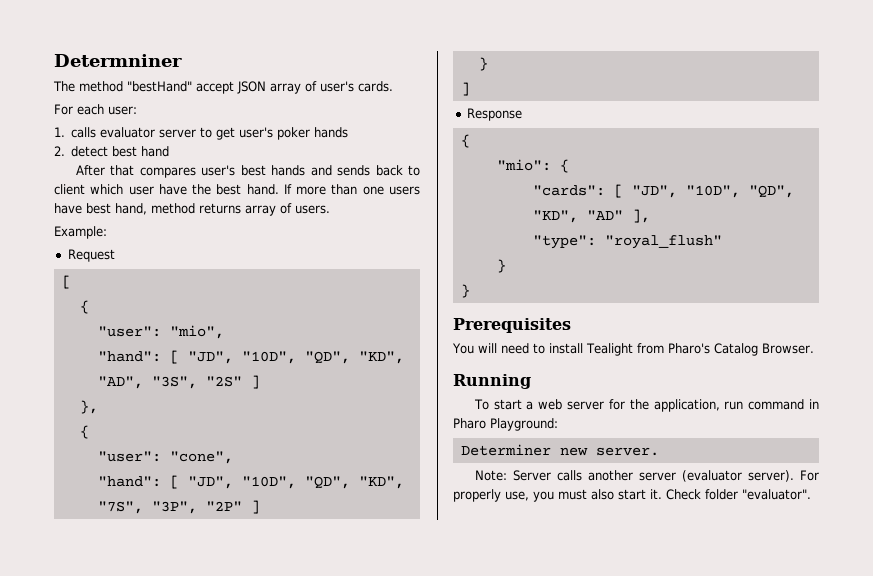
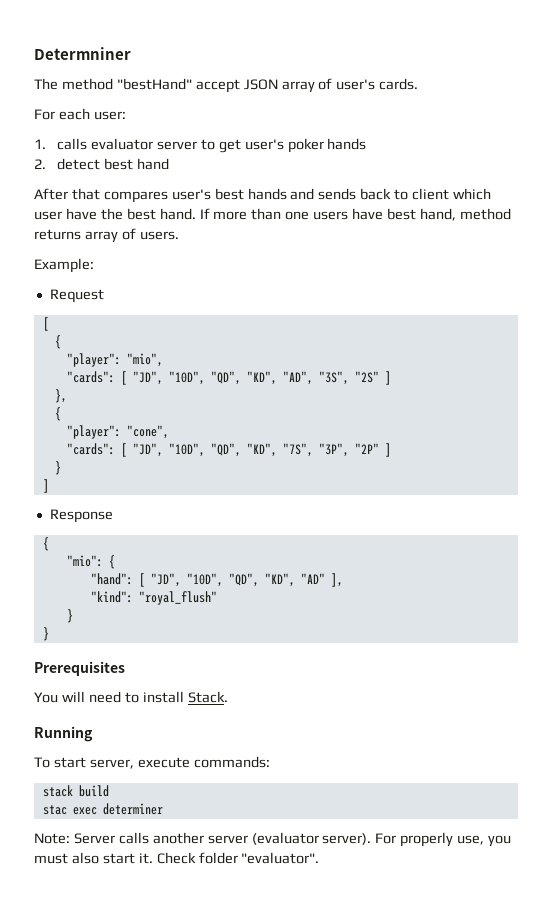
[97,326,161,337] "user": -> [66,353,121,367] "player":
[97,351,161,362] "hand": -> [66,371,115,383] "cards":
[97,451,161,462] "user": -> [66,425,121,439] "player":
[97,476,161,487] "hand": -> [66,443,115,455] "cards":
[532,185,605,196] "cards": -> [90,573,133,585] "hand":
[532,235,596,249] "type": -> [90,591,133,603] "kind":
[585,343,814,356] [453,374,531,389] [473,399,820,412] [453,418,558,431] [460,444,659,456] Tealight from Pharo's Catalog Browser. // Running // To start a web server for the application, run command in Pharo Playground: // Determiner new server. -> [187,691,228,703] [34,726,93,742] [34,756,270,769] [42,785,109,797] [42,803,163,815] Stack. // Running // To start server, execute commands: // stack build // stac exec determiner

